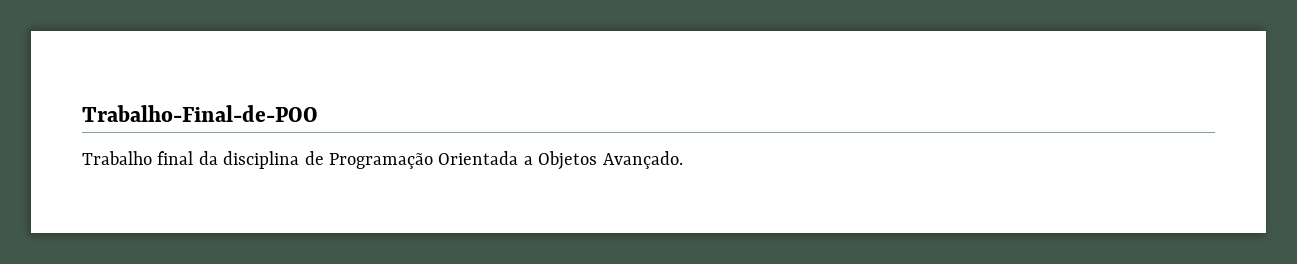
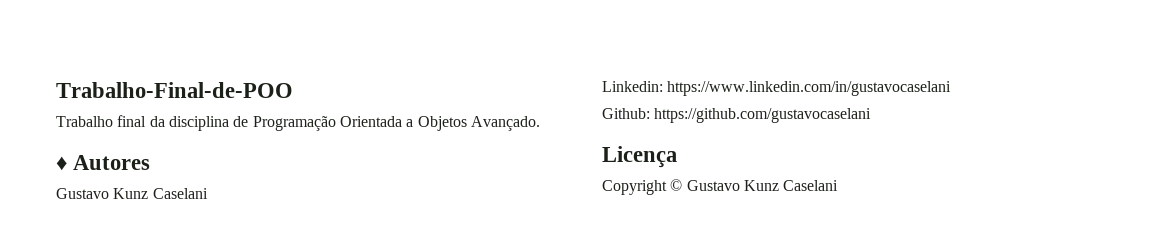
(683, 160) none -> [56,155,151,171] [56,188,208,199] [602,81,952,96] [602,108,872,123] [602,146,677,168] [602,179,839,195] // ♦ Autores // Gustavo Kunz Caselani // Linkedin: https://www.linkedin.com/in/gustavocaselani // Github: https://github.com/gustavocaselani // Licença // Copyright © Gustavo Kunz Caselani

